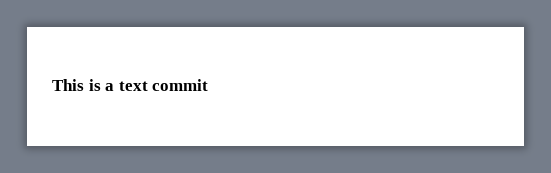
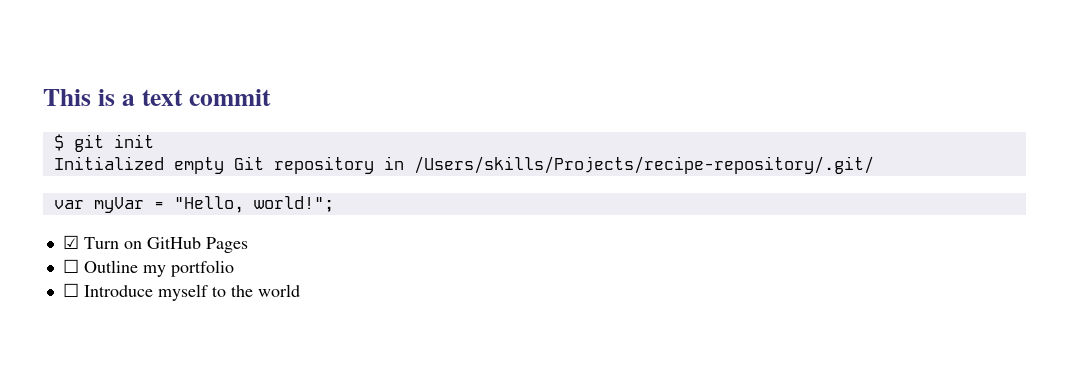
(209, 85) none -> [53,134,154,152] [53,156,874,174] [53,196,334,213] [62,235,248,253] [62,259,234,277] [62,283,300,301] // $ git init // Initialized empty Git repository in /Users/skills/Projects/recipe-repository/.git/ // var myVar = "Hello, world!"; // ☑ Turn on GitHub Pages // ☐ Outline my portfolio // ☐ Introduce myself to the world

